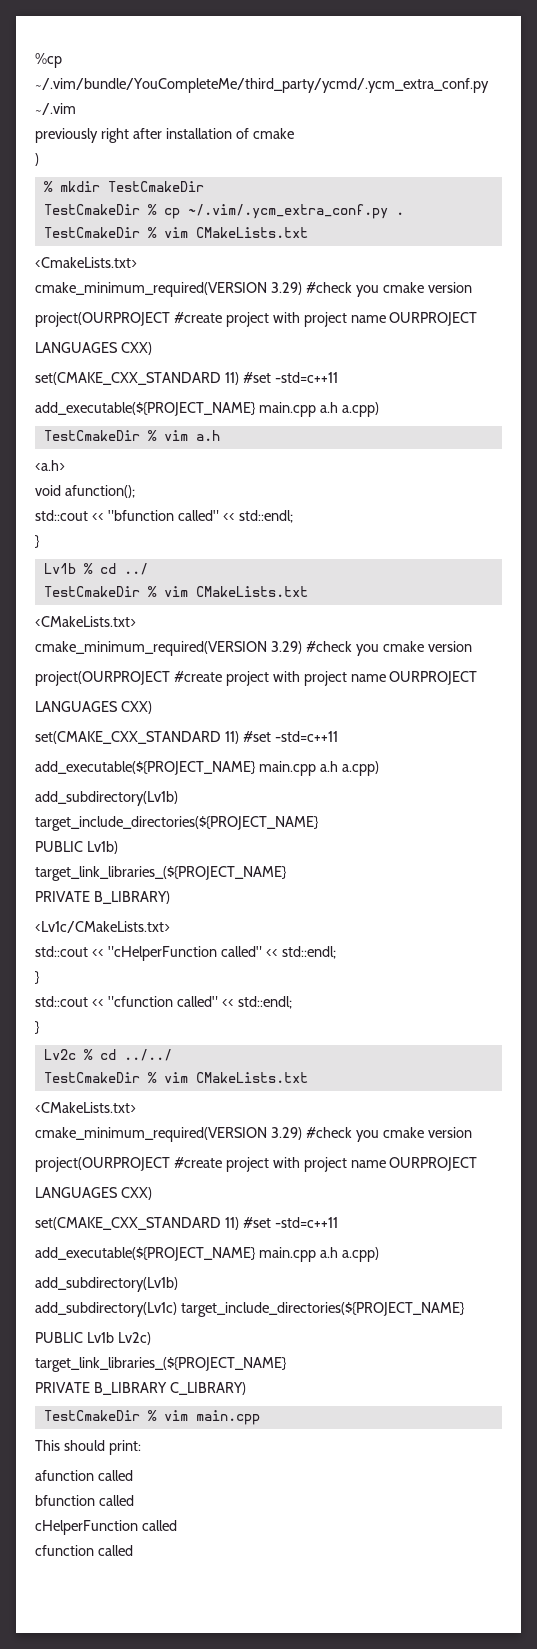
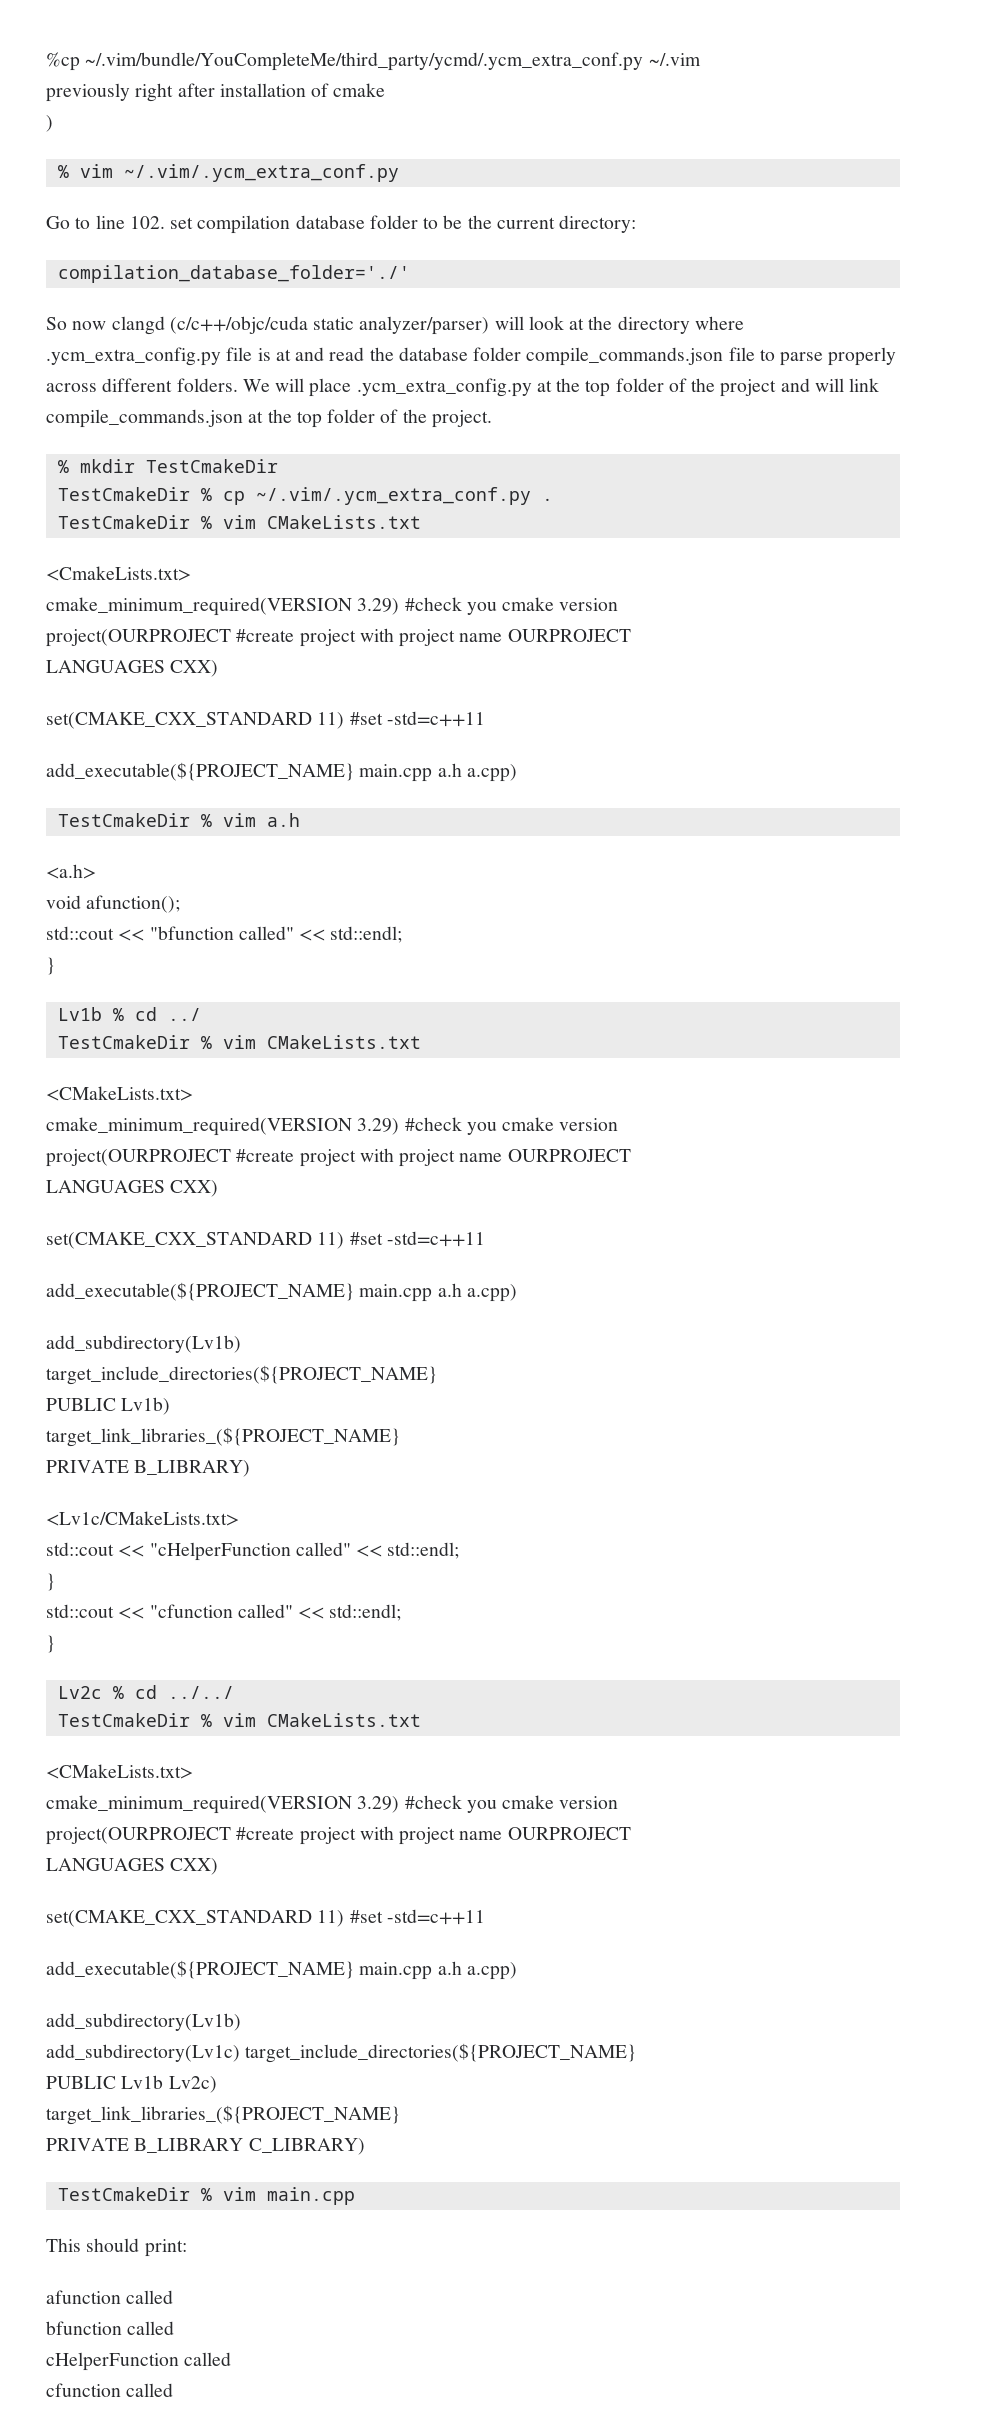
(39, 159) none -> [57,164,399,182] [46,215,637,234] [57,265,410,283] [46,316,744,335] [46,347,897,366] [46,378,880,397] [46,409,492,428] // % vim ~/.vim/.ycm_extra_conf.py // Go to line 102. set compilation database folder to be the current directory: // compilation_database_folder='./' // So now clangd (c/c++/objc/cuda static analyzer/parser) will look at the directory where .ycm_extra_config.py file is at and read the database folder compile_commands.json file to parse properly across different folders. We will place .ycm_extra_config.py at the top folder of the project and will link compile_commands.json at the top folder of the project.

